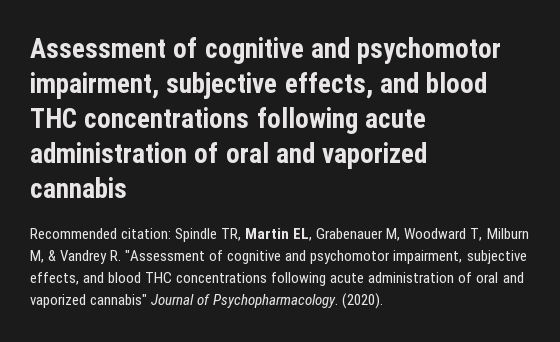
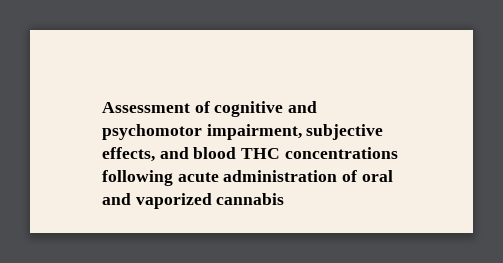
[30,228,529,242] [30,250,527,264] [30,272,524,286] [30,293,384,309] // Recommended citation: Spindle TR, Martin EL, Grabenauer M, Woodward T, Milburn M, & Vandrey R. "Assessment of cognitive and psychomotor impairment, subjective effects, and blood THC concentrations following acute administration of oral and vaporized cannabis" Journal of Psychopharmacology. (2020). -> (285, 199) none

